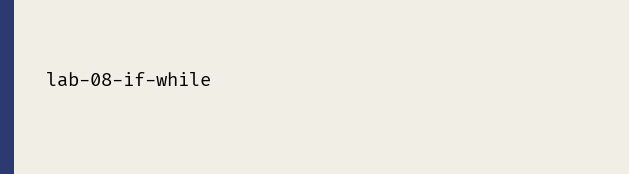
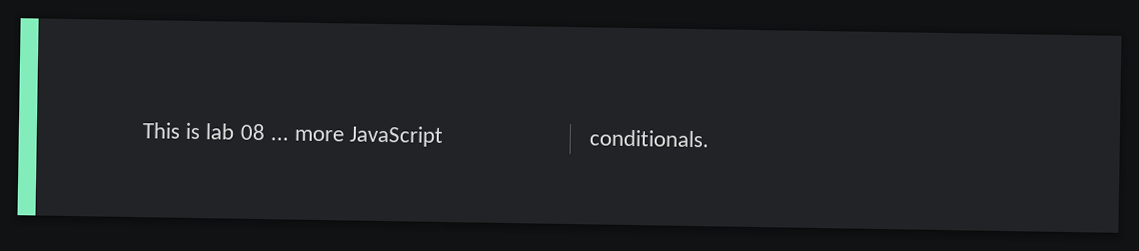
[46,72,211,87] lab-08-if-while -> [142,122,709,148] This is lab 08 ... more JavaScript conditionals.

